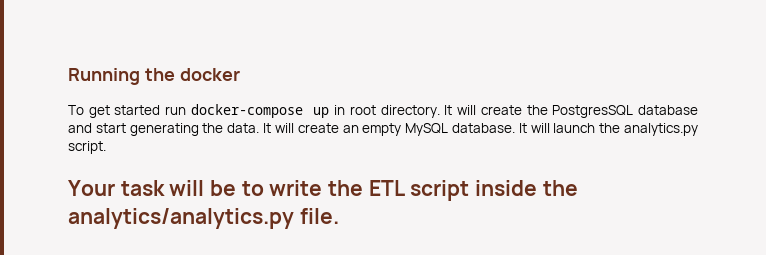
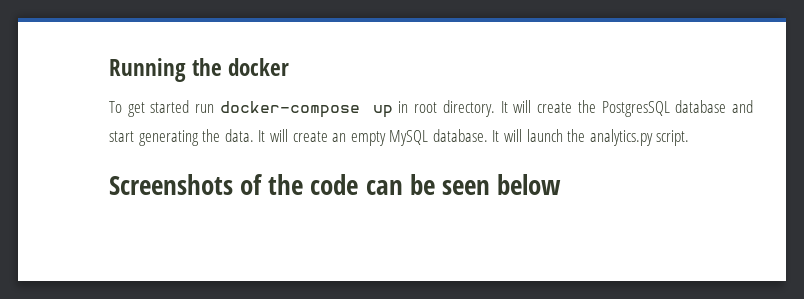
[68,180,578,201] [68,208,339,229] Your task will be to write the ETL script inside the analytics/analytics.py file. -> [109,174,562,195] Screenshots of the code can be seen below

